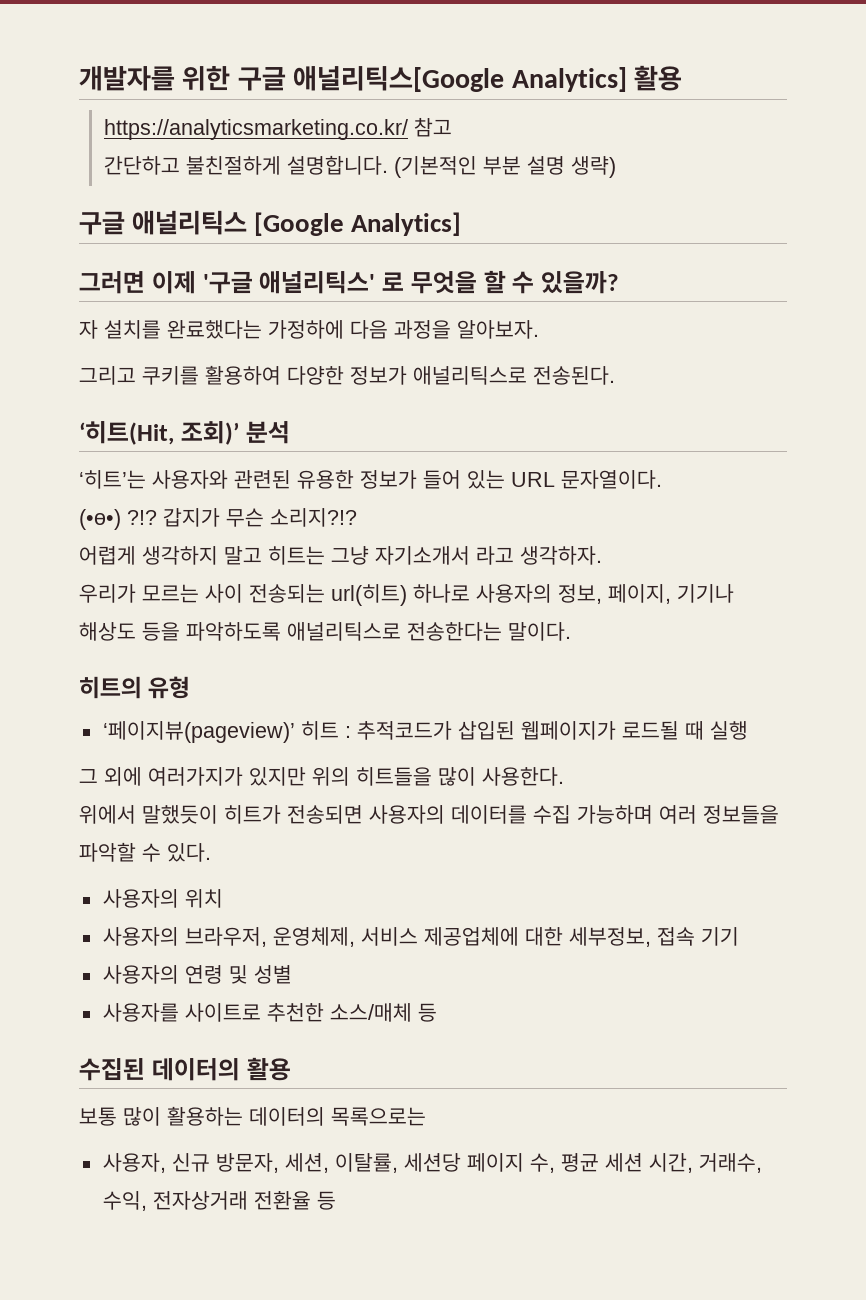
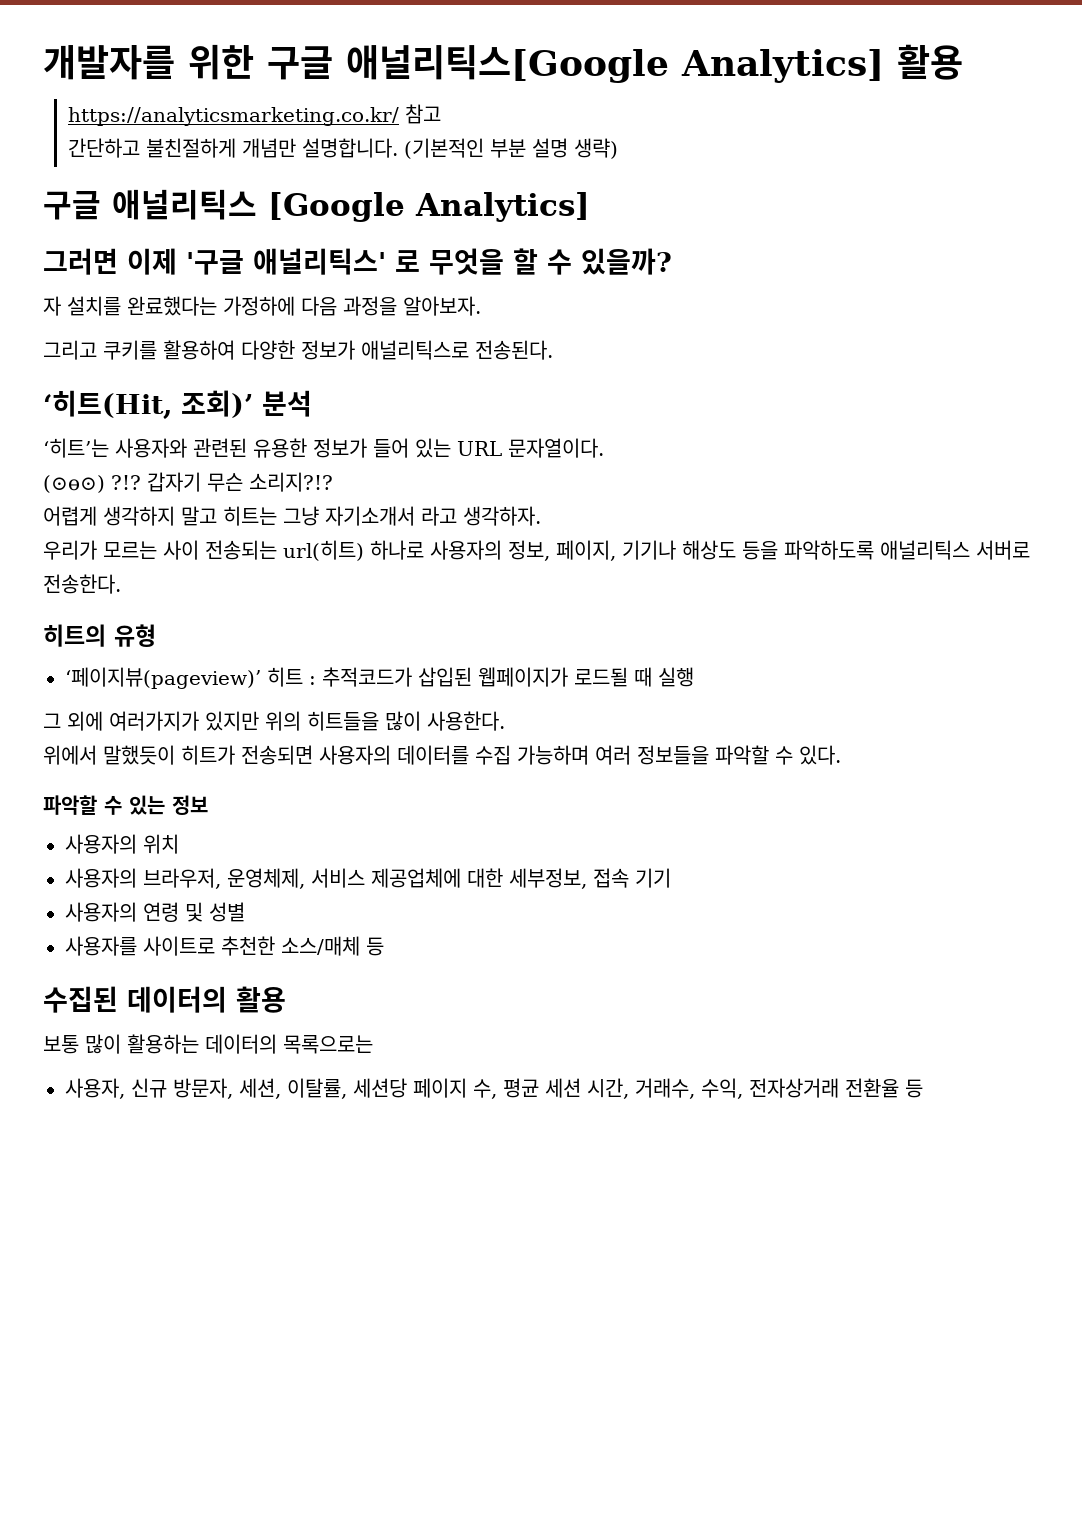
(282, 165) none -> [242,138,297,158] 개념만
[79,508,220,530] (•ө•) ?!? 갑지가 -> [43,472,201,493] (⊙ө⊙) ?!? 갑자기
[287,622,571,641] 애널리틱스로 전송한다는 말이다. -> [880,540,1030,560] [43,574,121,594] 애널리틱스 서버로 전송한다.
(211, 852) none -> [43,795,208,815] // 파악할 수 있는 정보

